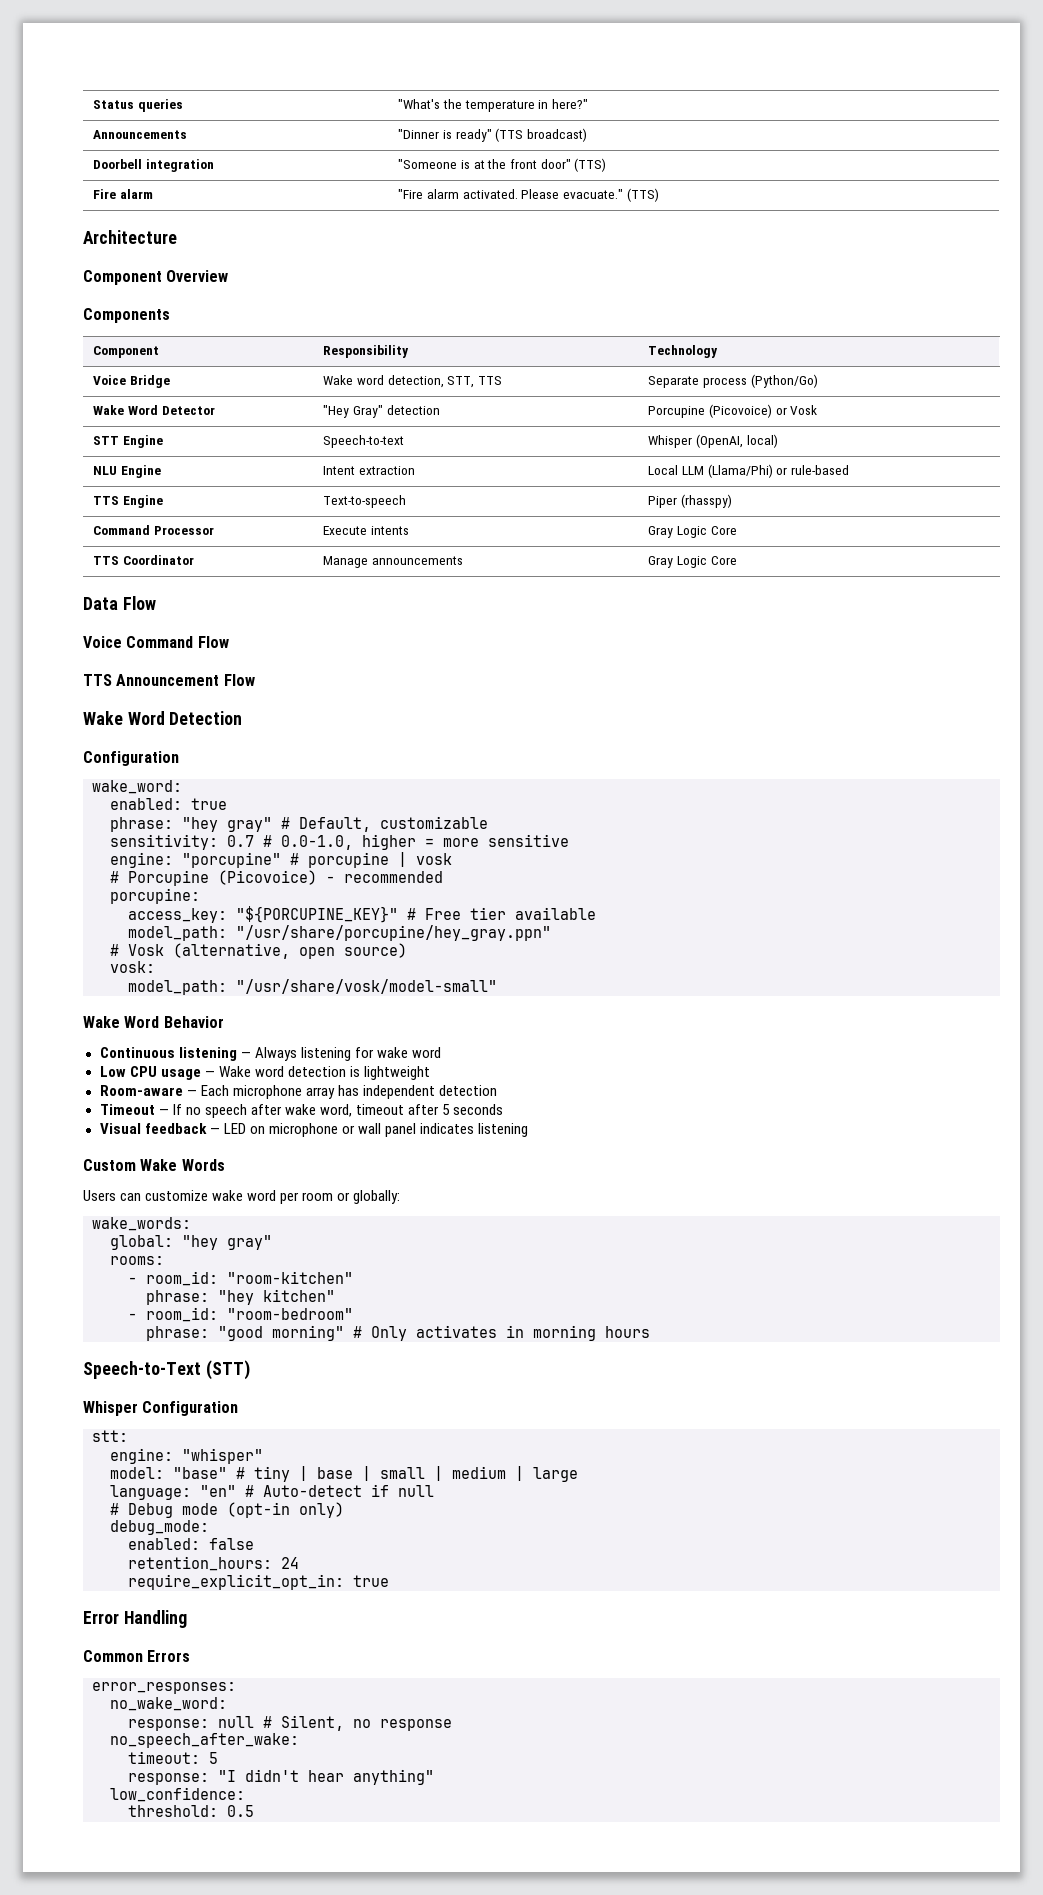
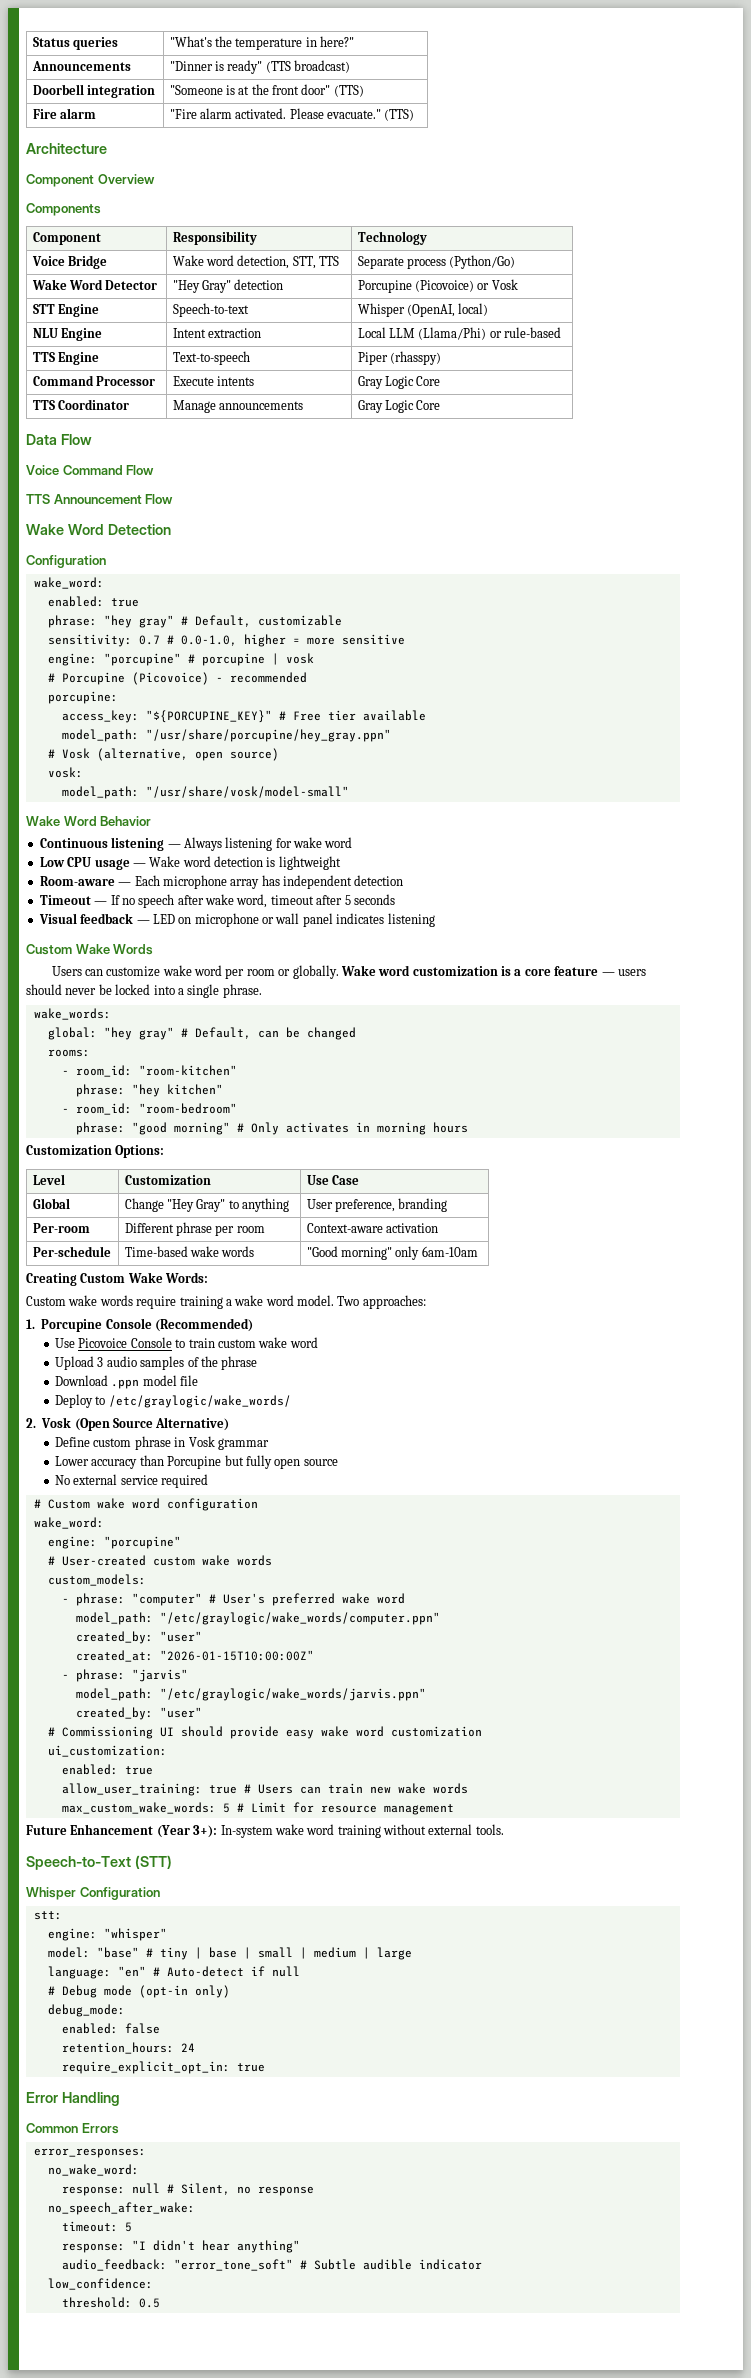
[353,1190,401,1204] globally: -> [292,965,646,979] [26,984,262,998] globally. Wake word customization is a core feature — users should never be locked into a single phrase.
(272, 1242) none -> [180,1027,356,1040] # Default, can be changed
(650, 1332) none -> [26,1145,165,1158] [32,1174,65,1185] [124,1175,211,1185] [306,1175,359,1185] [32,1198,70,1209] [124,1198,290,1212] [306,1198,448,1212] [32,1223,90,1233] [124,1222,265,1236] [306,1223,438,1233] [32,1246,111,1257] [124,1246,255,1257] [306,1246,478,1260] [26,1272,209,1286] [26,1295,426,1309] [26,1318,254,1332] [55,1337,318,1348] [55,1356,258,1370] [55,1375,199,1389] [55,1394,291,1408] [26,1417,230,1431] [55,1436,269,1450] [55,1455,338,1469] [55,1474,209,1488] [33,1498,258,1511] [33,1517,104,1529] [47,1536,181,1549] [47,1555,272,1566] [47,1574,146,1586] [61,1593,405,1606] [75,1612,440,1625] [75,1631,202,1644] [75,1650,314,1662] [61,1669,188,1682] [75,1688,426,1701] [75,1707,202,1720] [47,1726,482,1739] [47,1745,167,1757] [61,1764,153,1775] [61,1783,468,1796] [61,1802,454,1815] [26,1824,504,1838] // Customization Options: // Level | Customization | Use Case // Global | Change "Hey Gray" to anything | User preference, branding // Per-room | Different phrase per room | Context-aware activation // Per-schedule | Time-based wake words | "Good morning" only 6am-10am // Creating Custom Wake Words: // Custom wake words require training a wake word model. Two approaches: // 1. Porcupine Console (Recommended) // Use Picovoice Console to train custom wake word // Upload 3 audio samples of the phrase // Download .ppn model file // Deploy to /etc/graylogic/wake_words/ // 2. Vosk (Open Source Alternative) // Define custom phrase in Vosk grammar // Lower accuracy than Porcupine but fully open source // No external service required // # Custom wake word configuration // wake_word: // engine: "porcupine" // # User-created custom wake words // custom_models: // - phrase: "computer" # User's preferred wake word // model_path: "/etc/graylogic/wake_words/computer.ppn" // created_by: "user" // created_at: "2026-01-15T10:00:00Z" // - phrase: "jarvis" // model_path: "/etc/graylogic/wake_words/jarvis.ppn" // created_by: "user" // # Commissioning UI should provide easy wake word customization // ui_customization: // enabled: true // allow_user_training: true # Users can train new wake words // max_custom_wake_words: 5 # Limit for resource management // Future Enhancement (Year 3+): In-system wake word training without external tools.
(434, 1777) none -> [61,2259,482,2271] // audio_feedback: "error_tone_soft" # Subtle audible indicator

